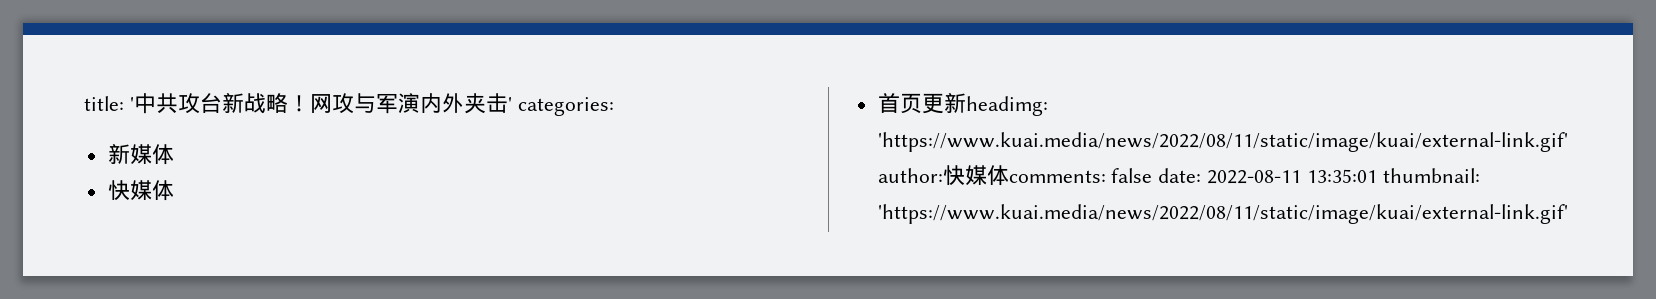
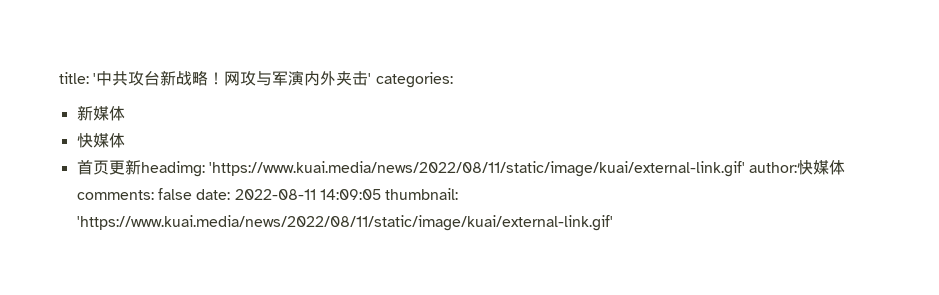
[1306,169,1377,183] 13:35:01 -> [319,189,381,200] 14:09:05

